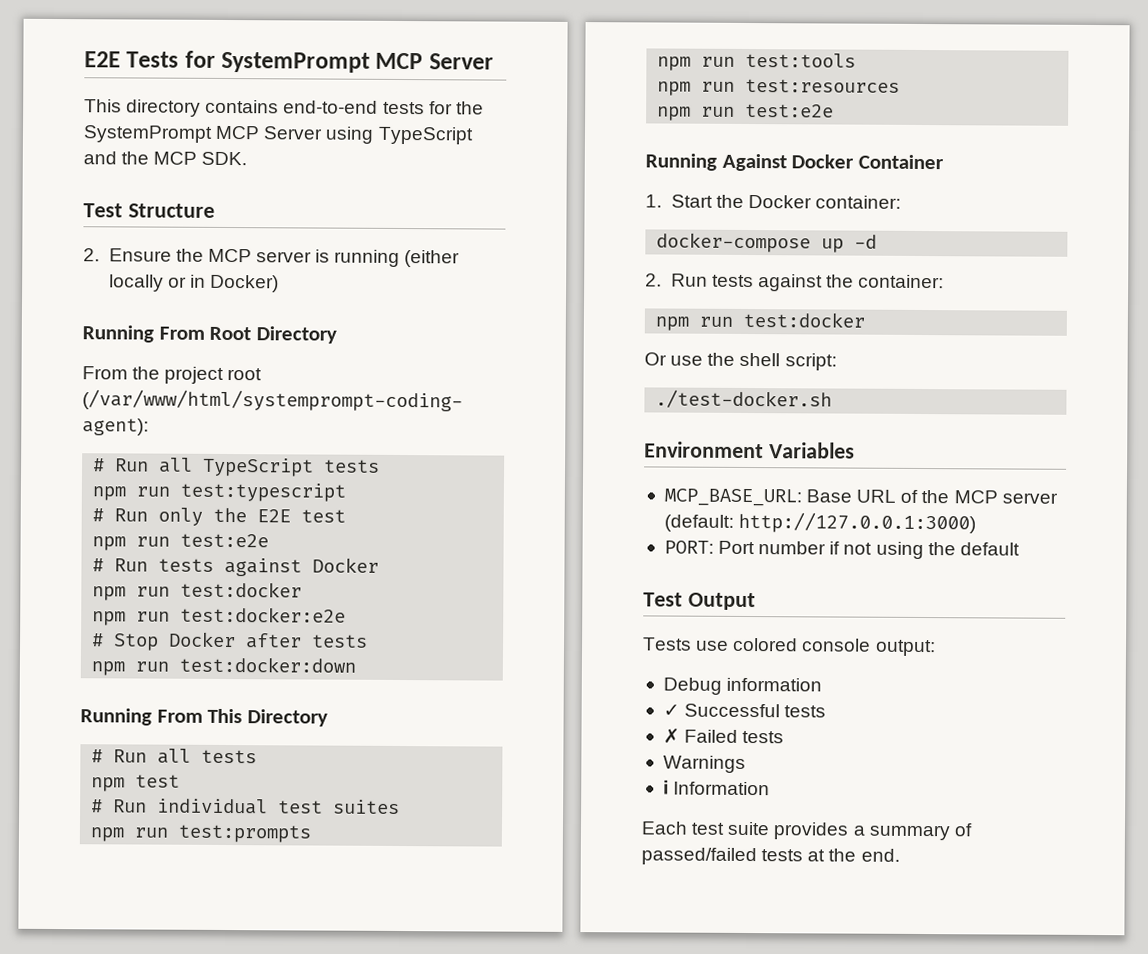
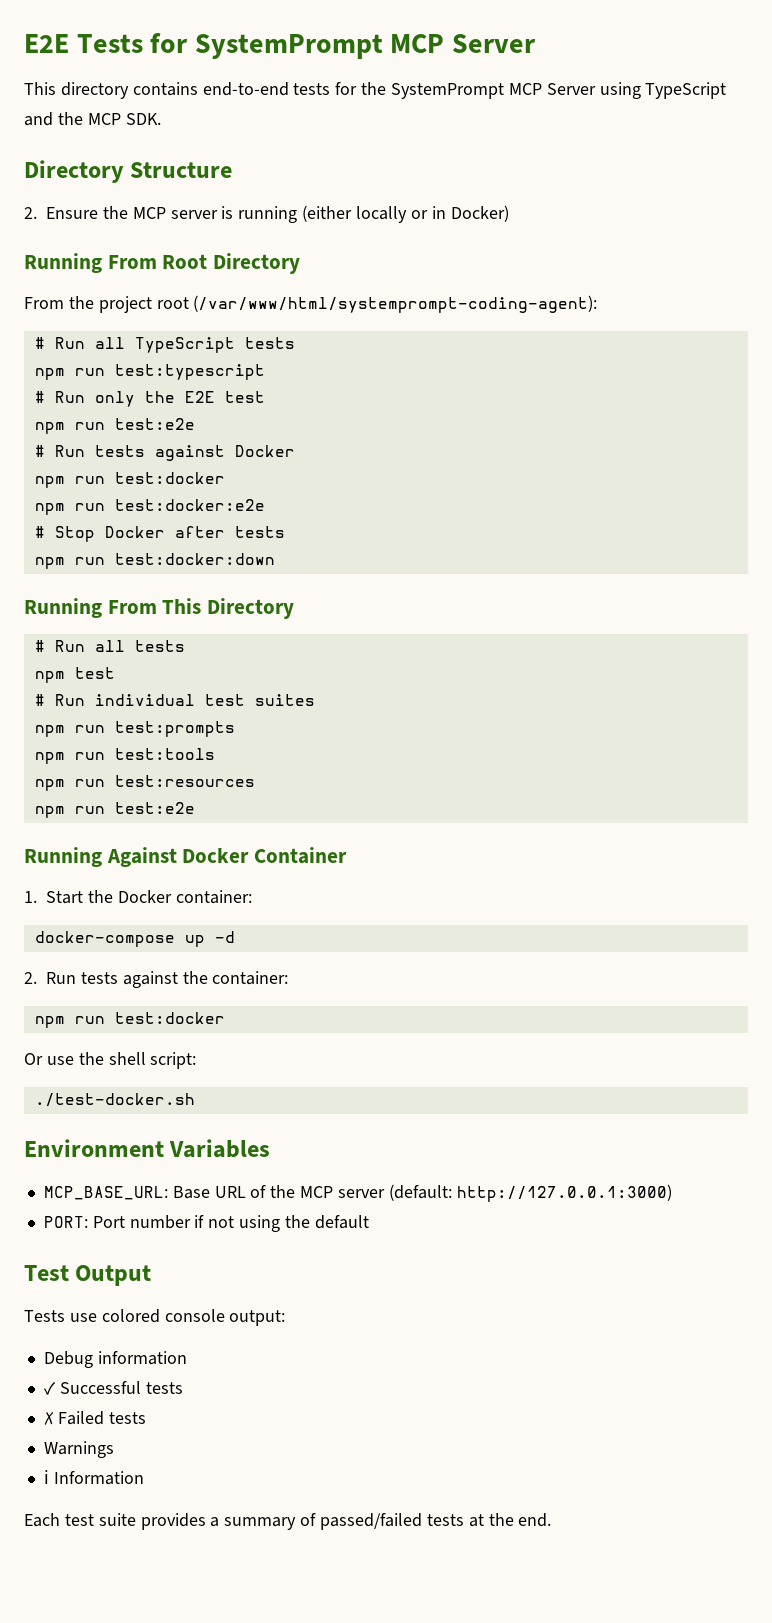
[83,203,123,218] Test -> [24,160,124,183] Directory

